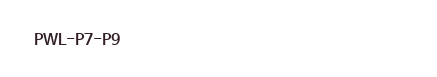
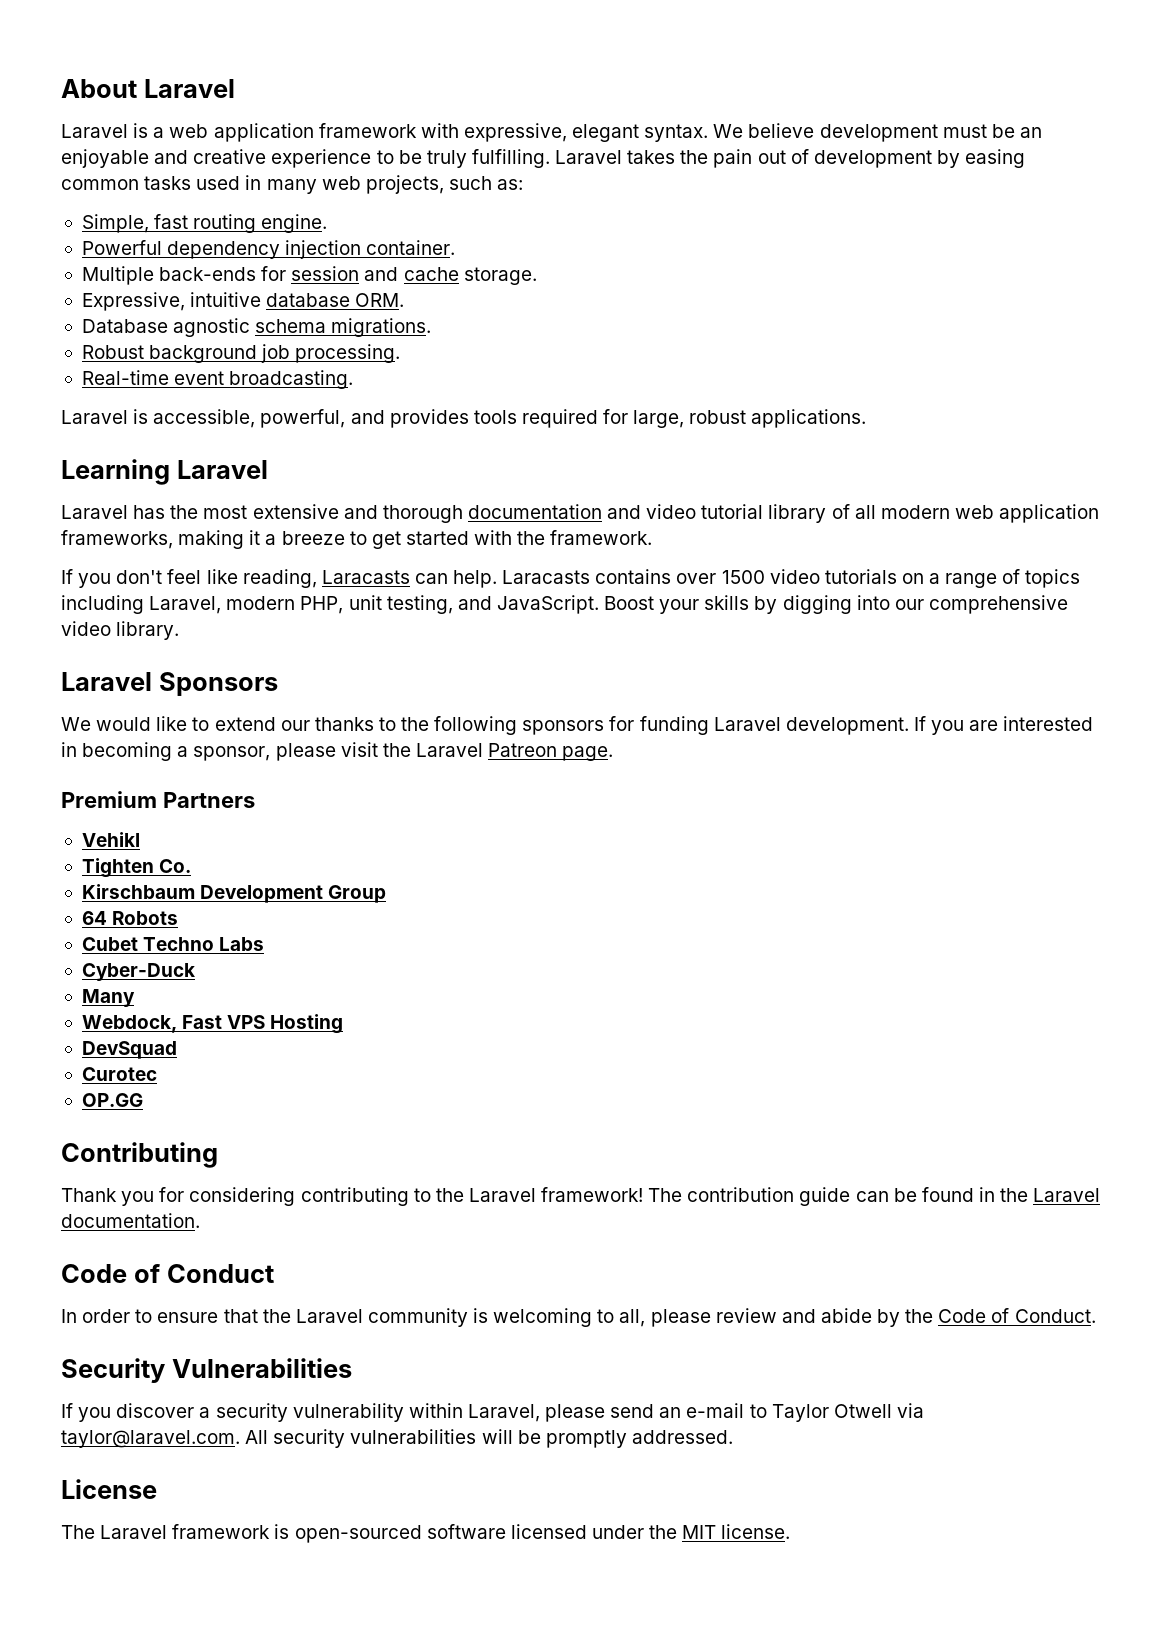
[34,33,120,45] PWL-P7-P9 -> [61,79,235,98] [61,123,1042,142] [61,149,1026,168] [61,175,524,194] [81,214,328,233] [81,240,456,259] [81,266,537,285] [81,292,405,311] [81,318,432,337] [81,344,401,363] [81,370,354,389] [61,409,867,428] [61,459,268,485] [61,504,1100,523] [61,530,653,549] [61,569,1081,588] [61,595,1068,614] [61,621,180,640] [61,672,278,696] [61,716,1094,735] [61,742,614,761] [61,791,255,808] [81,832,140,847] [81,858,192,878] [81,884,387,903] [81,911,179,925] [81,937,265,951] [81,963,195,981] [81,989,135,1007] [81,1014,344,1034] [81,1041,177,1059] [81,1067,157,1081] [81,1093,143,1107] [61,1142,218,1168] [61,1187,1101,1206] [61,1213,200,1228] [61,1264,274,1283] [61,1308,1096,1327] [61,1358,352,1383] [61,1403,924,1422] [61,1429,733,1448] [61,1479,157,1499] [61,1524,791,1543] About Laravel // Laravel is a web application framework with expressive, elegant syntax. We believe development must be an enjoyable and creative experience to be truly fulfilling. Laravel takes the pain out of development by easing common tasks used in many web projects, such as: // Simple, fast routing engine. // Powerful dependency injection container. // Multiple back-ends for session and cache storage. // Expressive, intuitive database ORM. // Database agnostic schema migrations. // Robust background job processing. // Real-time event broadcasting. // Laravel is accessible, powerful, and provides tools required for large, robust applications. // Learning Laravel // Laravel has the most extensive and thorough documentation and video tutorial library of all modern web application frameworks, making it a breeze to get started with the framework. // If you don't feel like reading, Laracasts can help. Laracasts contains over 1500 video tutorials on a range of topics including Laravel, modern PHP, unit testing, and JavaScript. Boost your skills by digging into our comprehensive video library. // Laravel Sponsors // We would like to extend our thanks to the following sponsors for funding Laravel development. If you are interested in becoming a sponsor, please visit the Laravel Patreon page. // Premium Partners // Vehikl // Tighten Co. // Kirschbaum Development Group // 64 Robots // Cubet Techno Labs // Cyber-Duck // Many // Webdock, Fast VPS Hosting // DevSquad // Curotec // OP.GG // Contributing // Thank you for considering contributing to the Laravel framework! The contribution guide can be found in the Laravel documentation. // Code of Conduct // In order to ensure that the Laravel community is welcoming to all, please review and abide by the Code of Conduct. // Security Vulnerabilities // If you discover a security vulnerability within Laravel, please send an e-mail to Taylor Otwell via taylor@laravel.com. All security vulnerabilities will be promptly addressed. // License // The Laravel framework is open-sourced software licensed under the MIT license.

